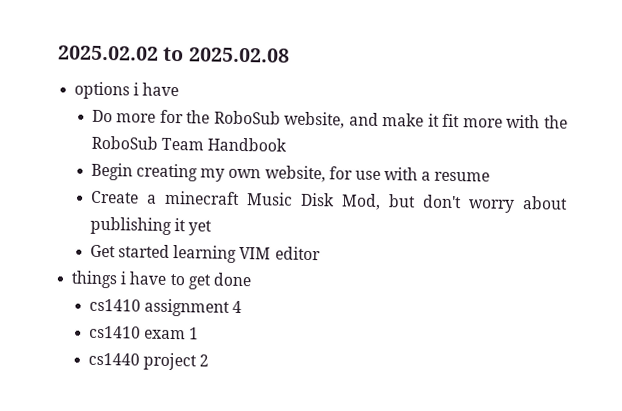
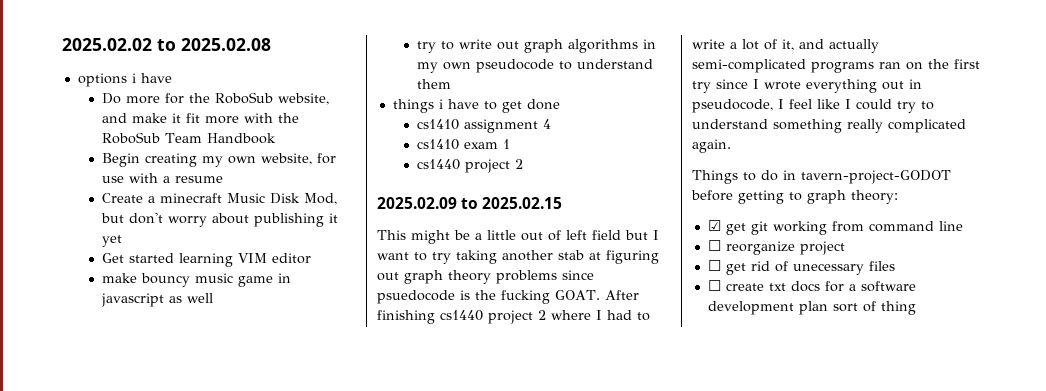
(321, 253) none -> [102,273,292,287] [101,293,214,307] [417,39,657,53] [417,59,654,73] [417,79,452,89] // make bouncy music game in javascript as well // try to write out graph algorithms in my own pseudocode to understand them
(210, 360) none -> [377,197,563,209] [377,230,659,244] [377,250,659,264] [377,270,594,284] [377,290,639,304] [377,310,650,324] [692,39,879,53] [692,59,980,73] [692,79,922,93] [692,99,934,113] [692,119,966,133] [692,139,731,153] [692,170,951,184] [691,190,898,204] [707,220,963,235] [707,240,845,255] [707,260,895,275] [707,280,916,292] [707,301,916,315] // 2025.02.09 to 2025.02.15 // This might be a little out of left field but I want to try taking another stab at figuring out graph theory problems since psuedocode is the fucking GOAT. After finishing cs1440 project 2 where I had to write a lot of it, and actually semi-complicated programs ran on the first try since I wrote everything out in pseudocode, I feel like I could try to understand something really complicated again. // Things to do in tavern-project-GODOT before getting to graph theory: // ☑ get git working from command line // ☐ reorganize project // ☐ get rid of unecessary files // ☐ create txt docs for a software development plan sort of thing

